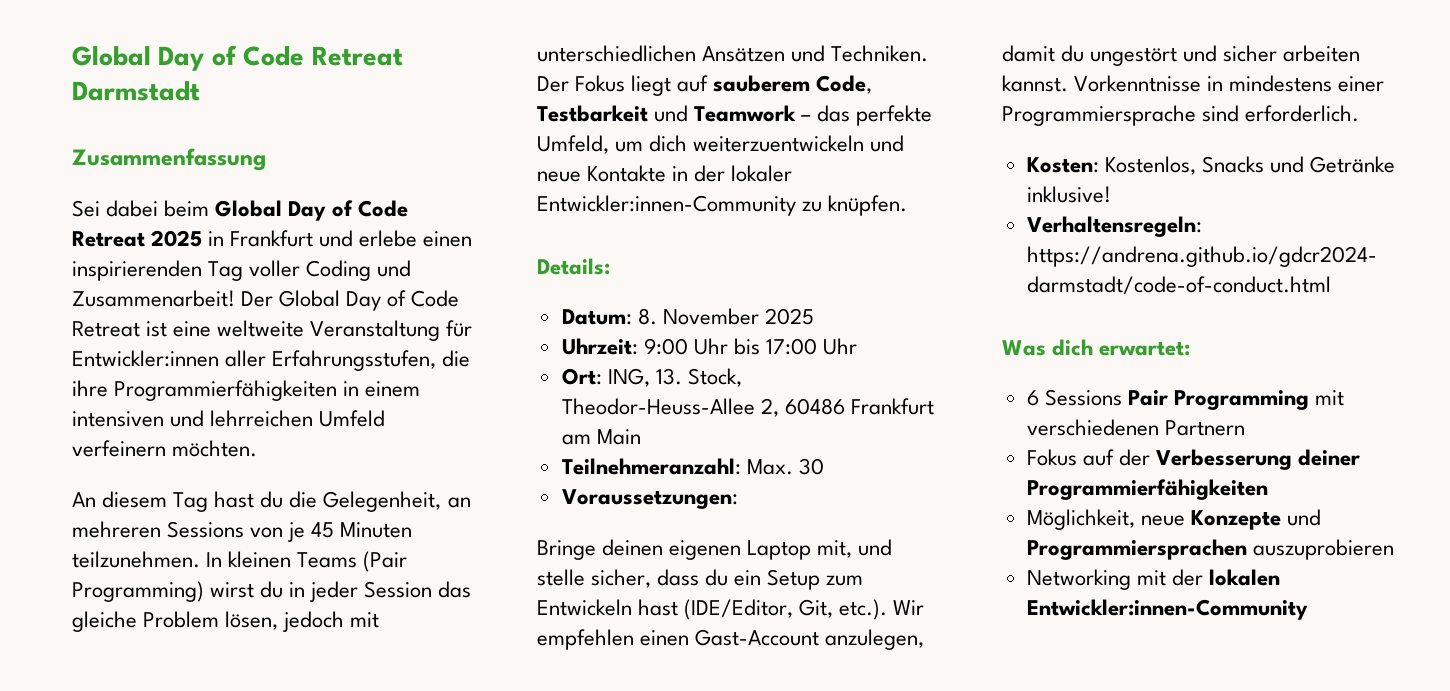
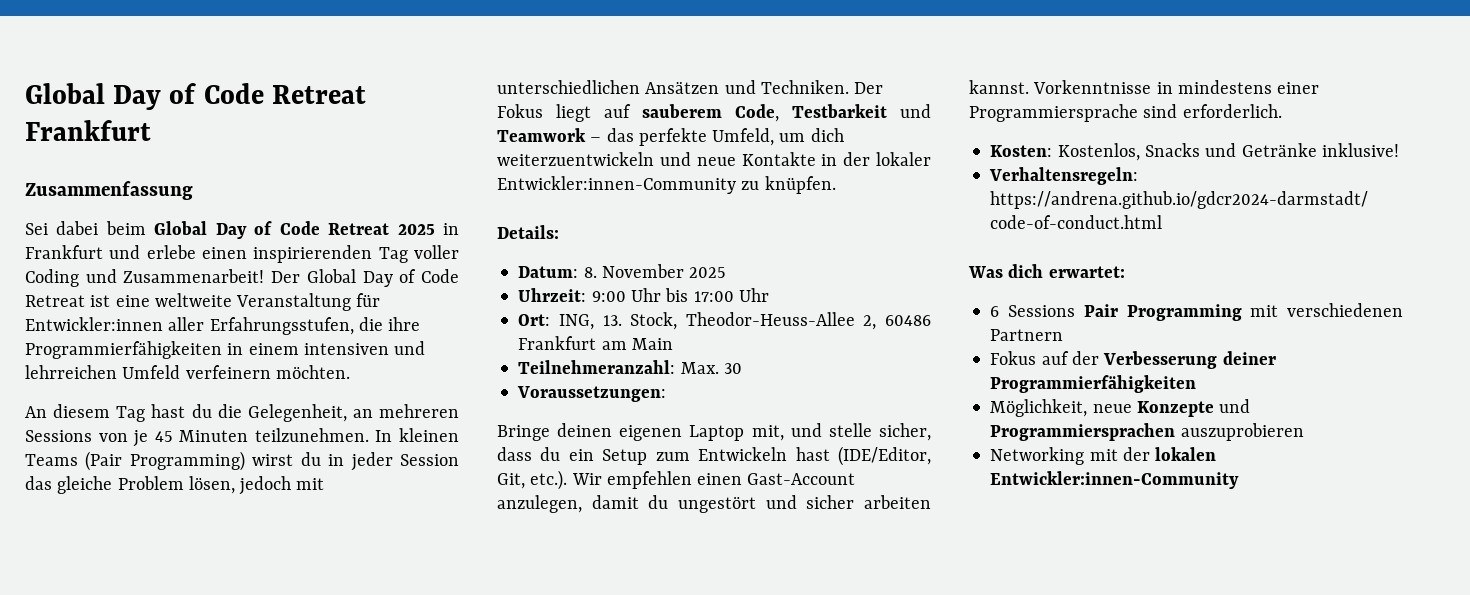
[72,45,403,71] [72,81,200,101] Global Day of Code Retreat Darmstadt -> [25,83,366,110] [25,120,151,141] Global Day of Code Retreat Frankfurt

